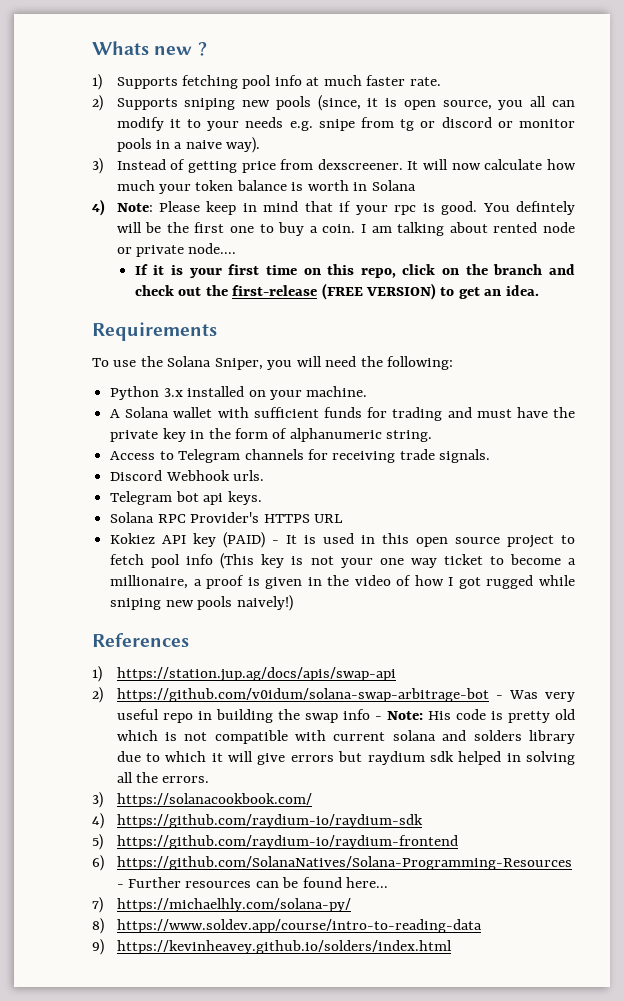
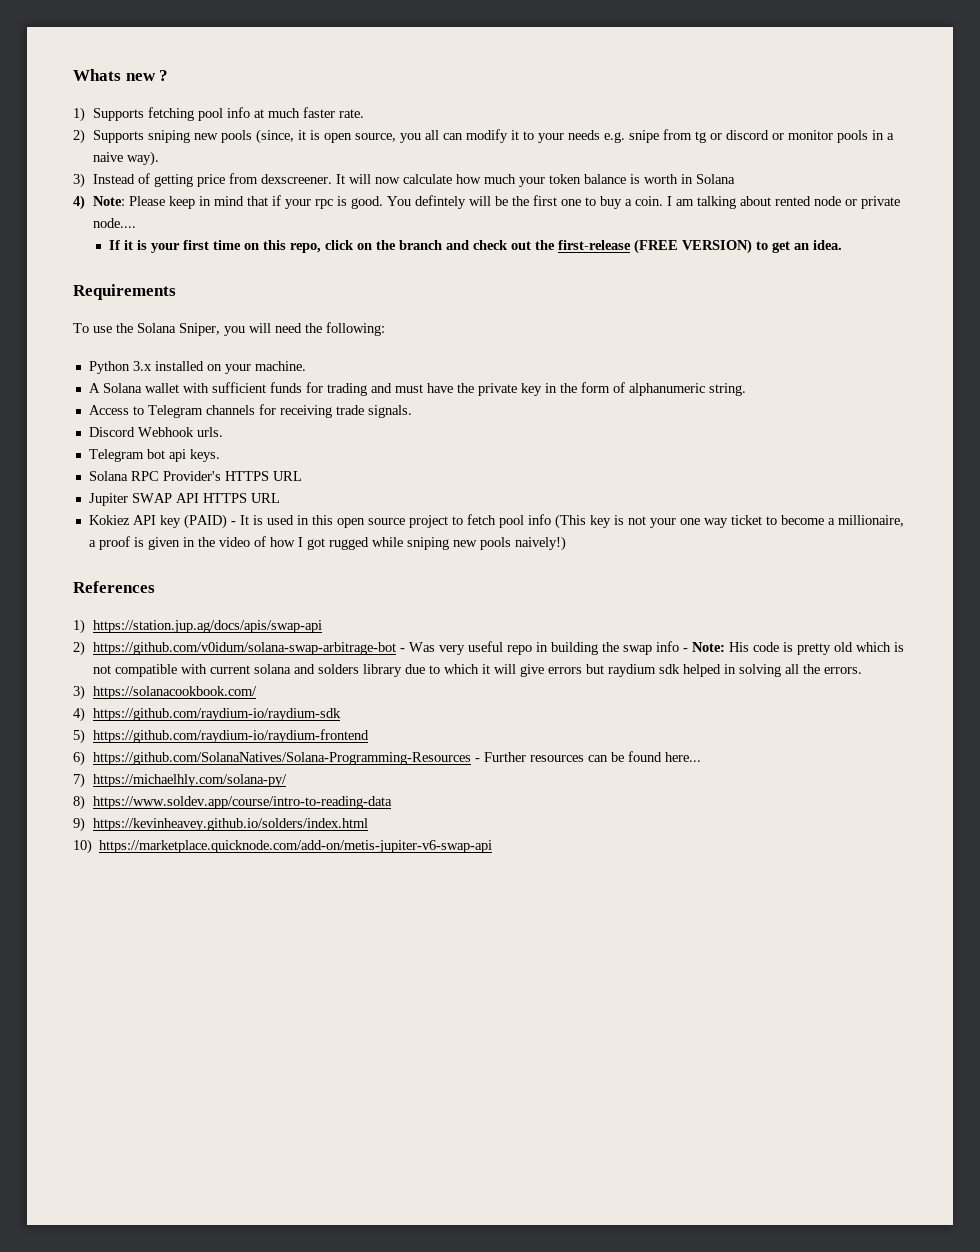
(343, 518) none -> [88,493,280,506] // Jupiter SWAP API HTTPS URL
(452, 947) none -> [73,839,493,854] // 10) https://marketplace.quicknode.com/add-on/metis-jupiter-v6-swap-api

